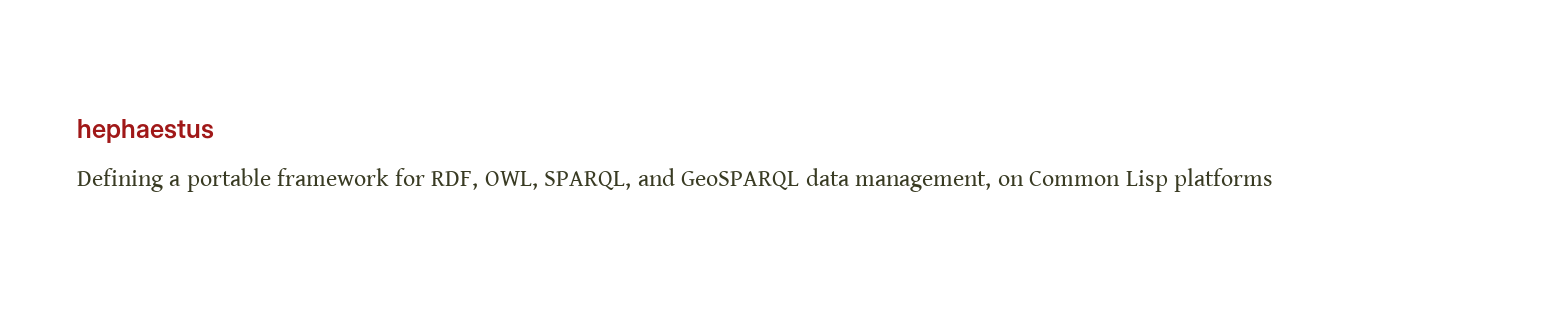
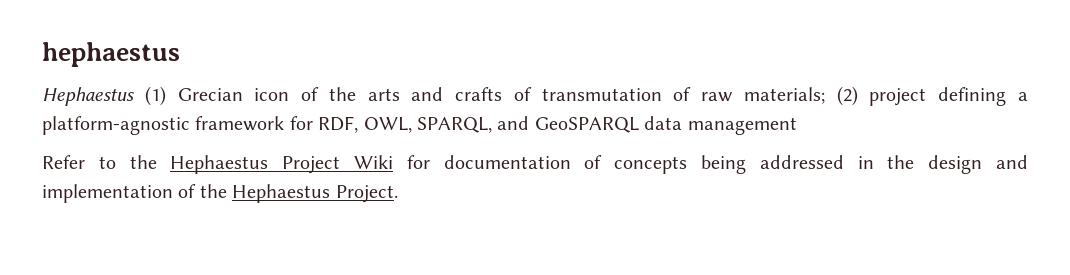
[77,168,271,192] Defining a portable -> [42,86,1028,106] [42,116,190,135] Hephaestus (1) Grecian icon of the arts and crafts of transmutation of raw materials; (2) project defining a platform-agnostic
[855,168,1274,192] management, on Common Lisp platforms -> [687,117,797,135] [42,155,1028,174] [42,184,398,203] management // Refer to the Hephaestus Project Wiki for documentation of concepts being addressed in the design and implementation of the Hephaestus Project.

